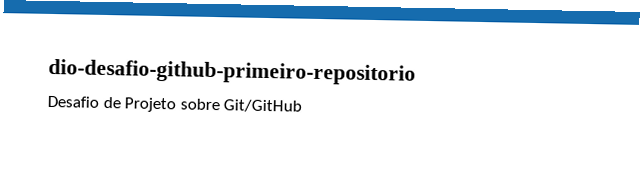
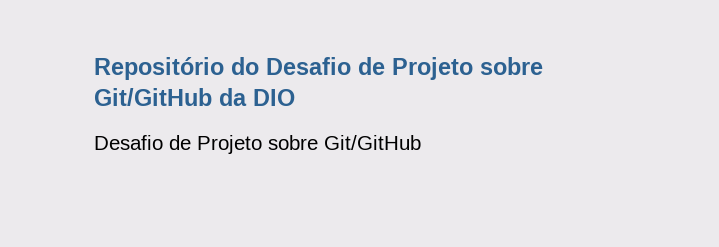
[48,58,416,86] dio-desafio-github-primeiro-repositorio -> [94,57,543,80] [94,88,295,106] Repositório do Desafio de Projeto sobre Git/GitHub da DIO

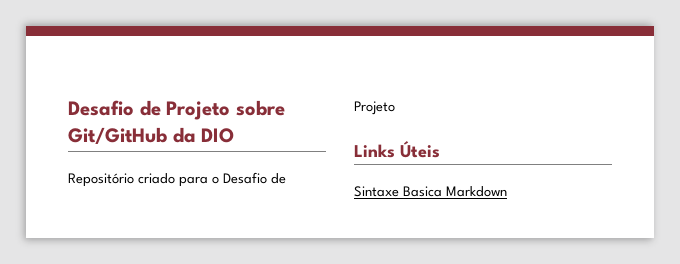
[94,57,259,80] Repositório do -> (68, 108) none
[94,135,421,154] Desafio de Projeto sobre Git/GitHub -> [68,172,286,187] [354,101,395,115] [354,141,440,158] [354,186,507,197] Repositório criado para o Desafio de Projeto // Links Úteis // Sintaxe Basica Markdown

